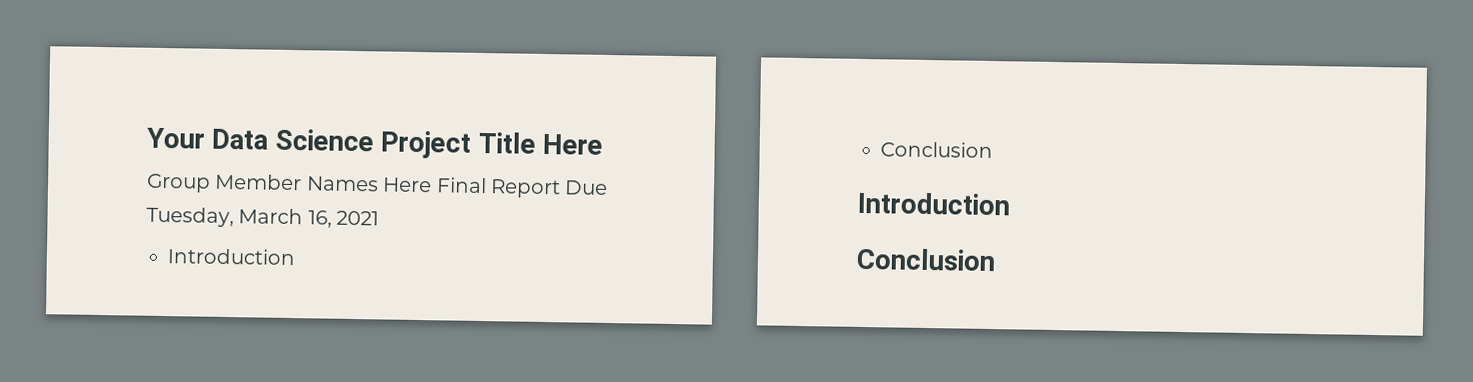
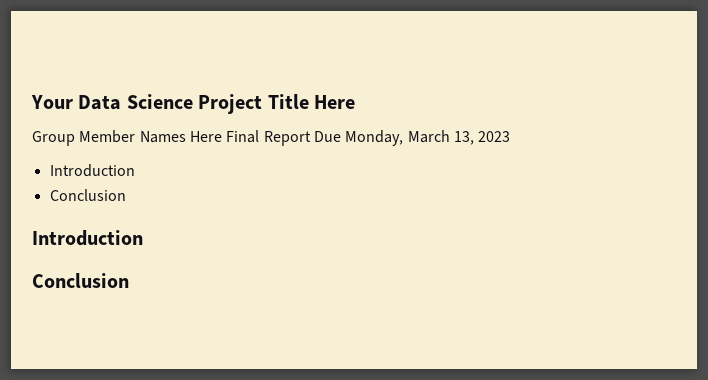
[146,206,380,228] Tuesday, March 16, 2021 -> [345,130,511,146] Monday, March 13, 2023

